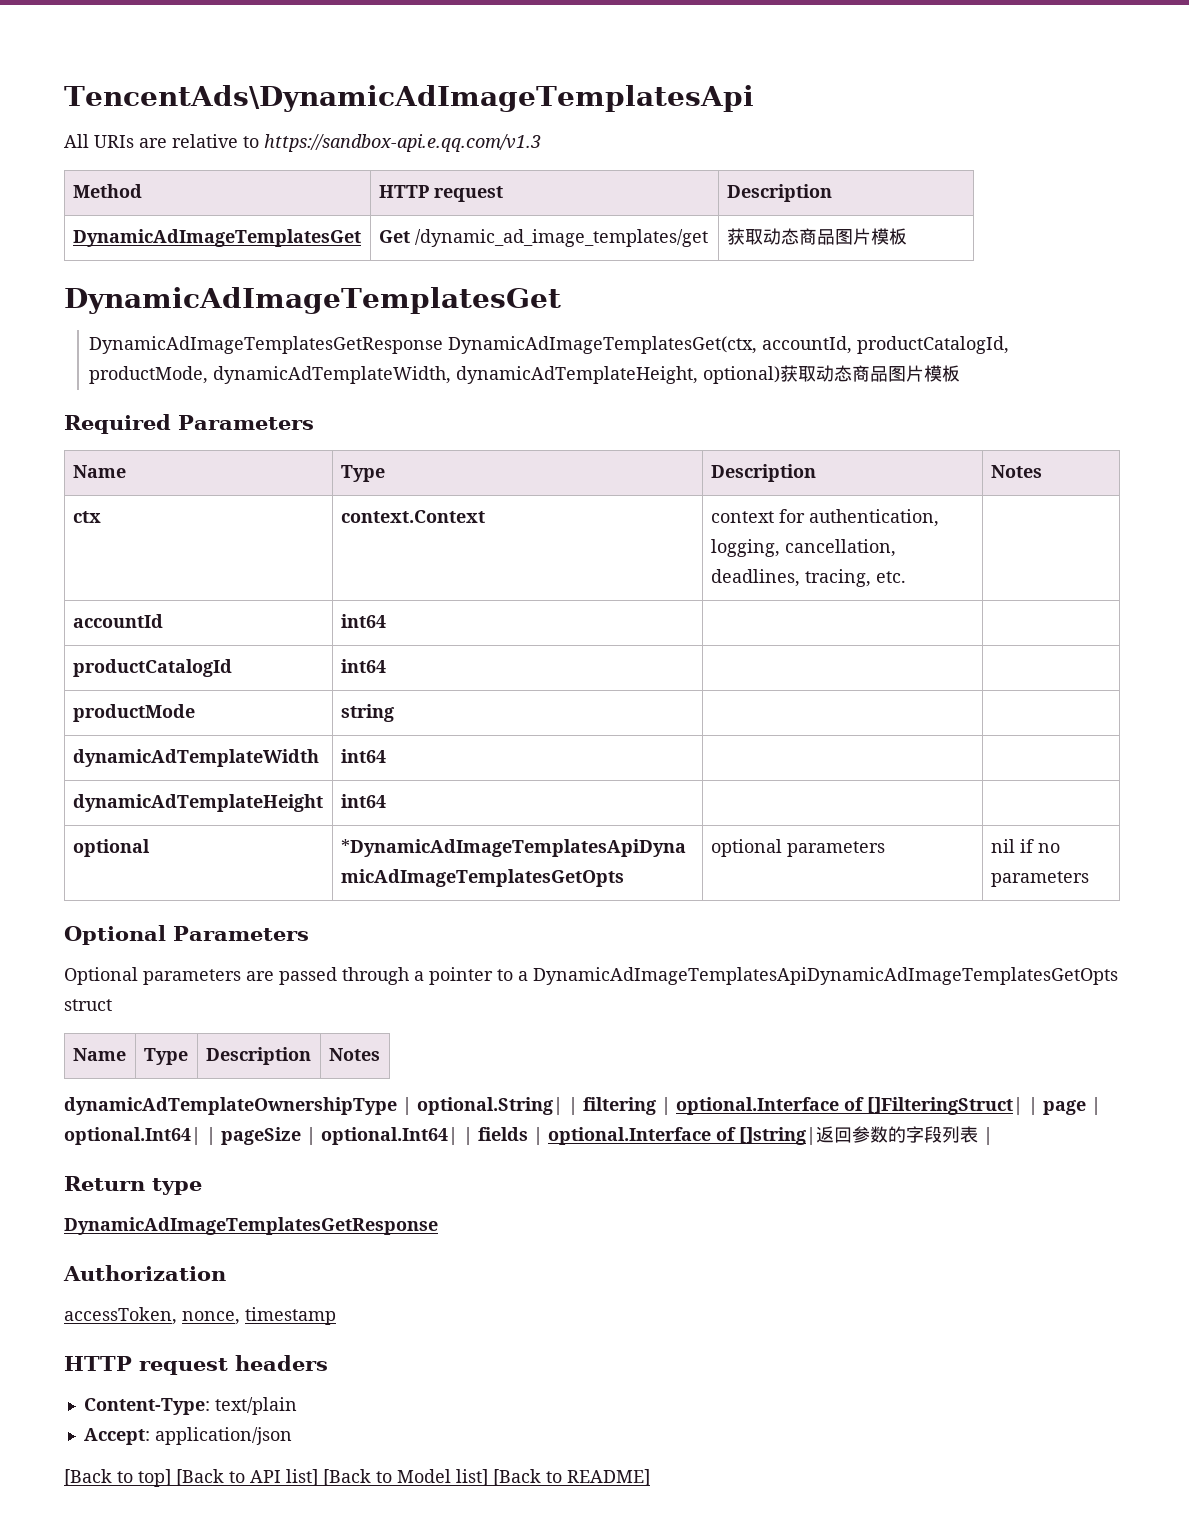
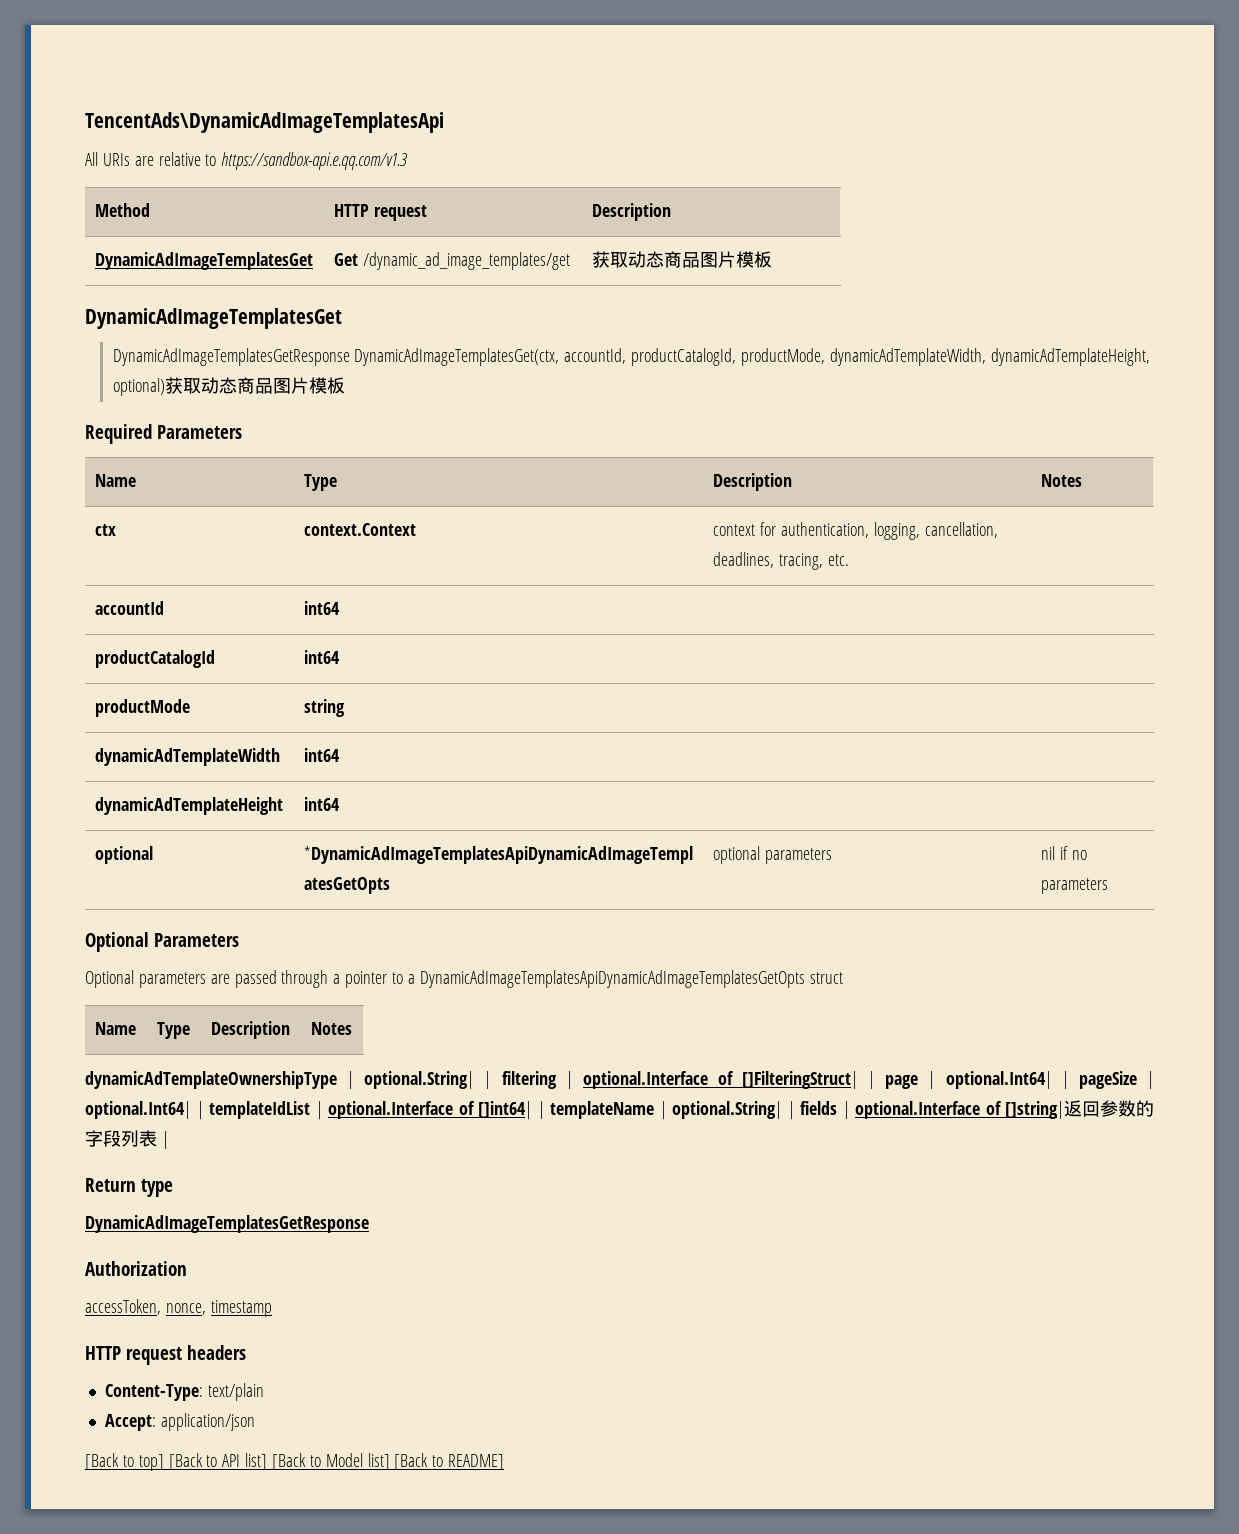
(473, 1136) none -> [209,1101,795,1119] templateIdList | optional.Interface of []int64| | templateName | optional.String| |

